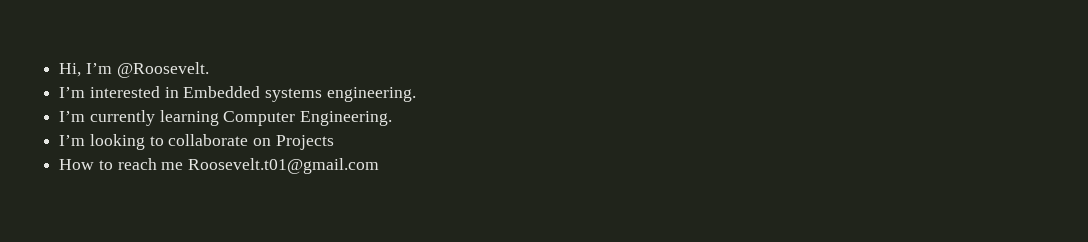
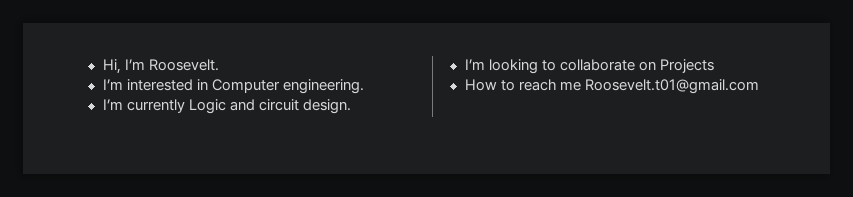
[116,62,209,78] @Roosevelt. -> [148,59,219,71] Roosevelt.
[183,86,323,102] Embedded systems -> [211,79,280,93] Computer
[159,110,393,126] learning Computer Engineering. -> [188,99,351,114] Logic and circuit design.

